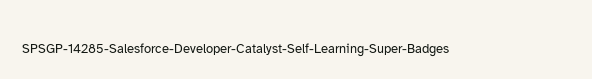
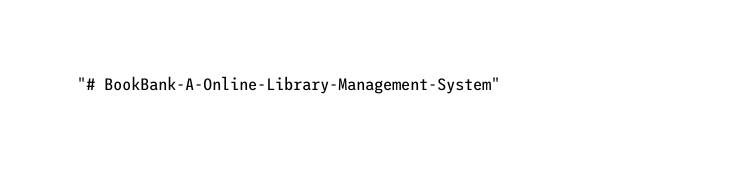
[22,43,449,57] SPSGP-14285-Salesforce-Developer-Catalyst-Self-Learning-Super-Badges -> [77,76,500,94] "# BookBank-A-Online-Library-Management-System"

